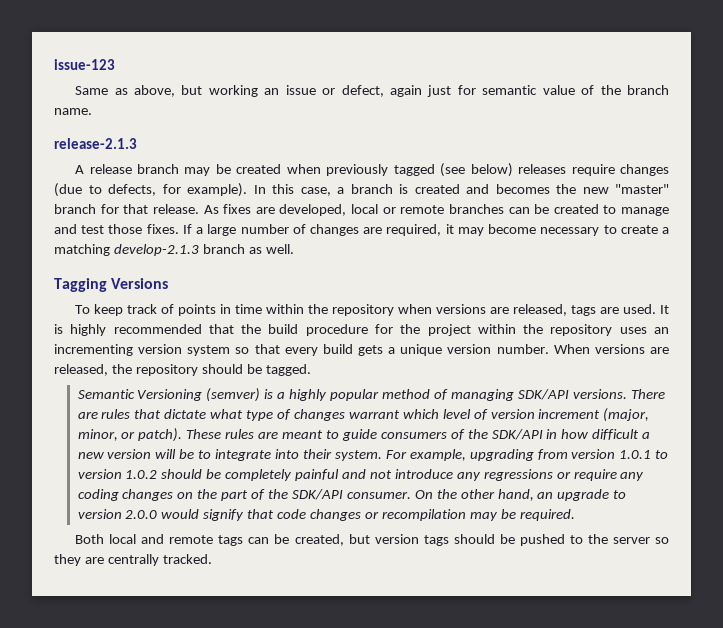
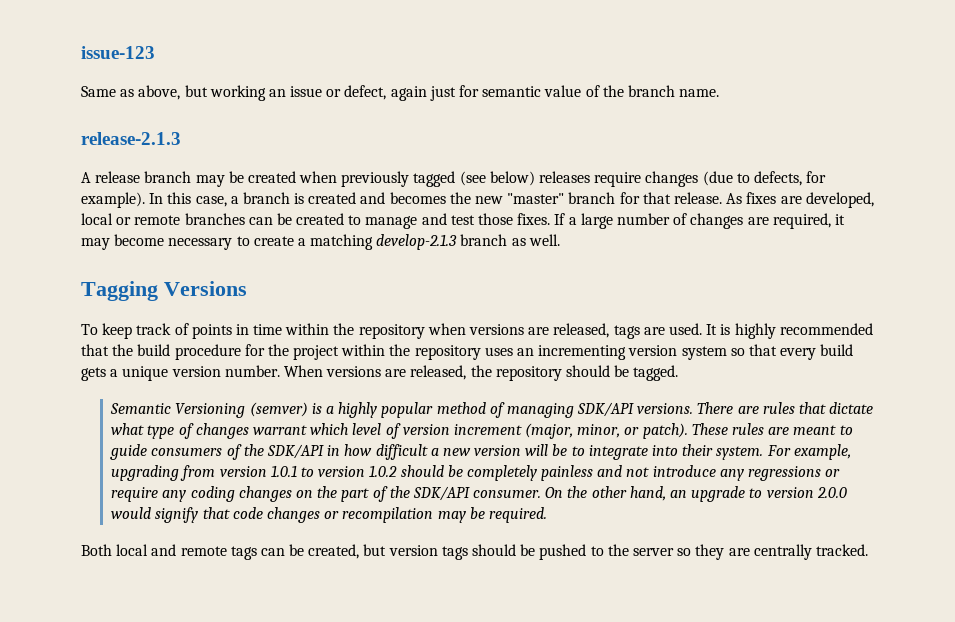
[295,469,340,481] painful -> [541,465,594,481] painless

